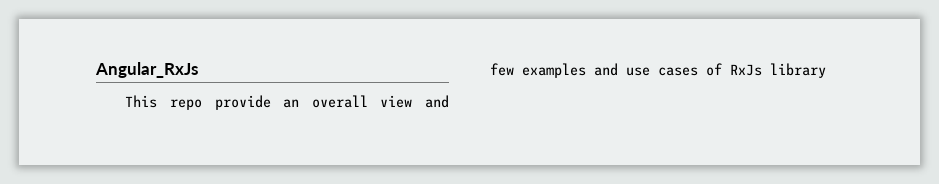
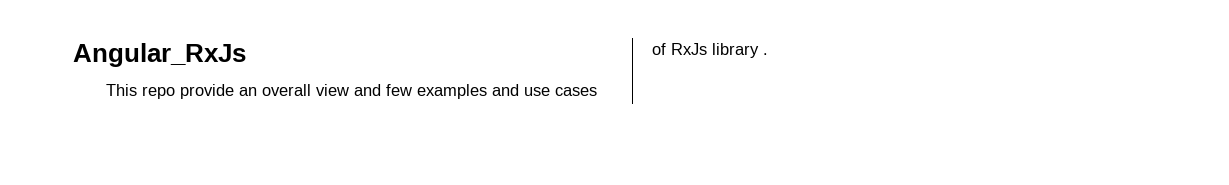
(826, 70) none -> [763,53,768,55] .

